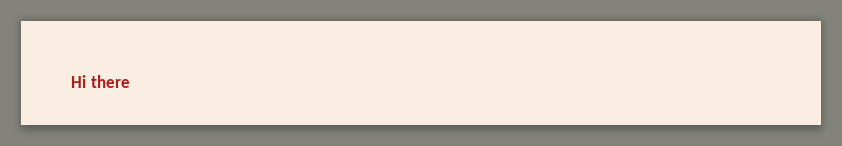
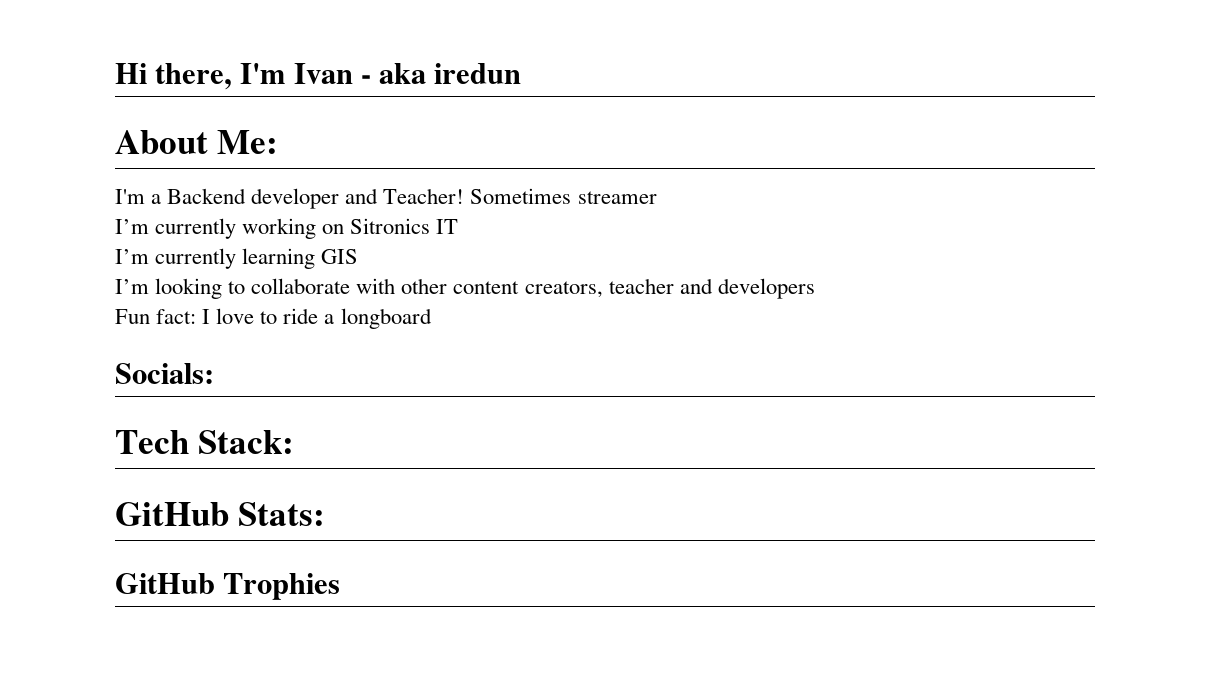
[90,75,130,88] there -> [155,63,522,90] [115,130,279,154] [115,188,657,209] [115,218,459,239] [115,248,359,269] [115,278,815,299] [115,308,432,329] [115,363,214,384] [115,430,295,454] [115,502,326,526] [115,573,341,600] there, I'm Ivan - aka iredun // About Me: // I'm a Backend developer and Teacher! Sometimes streamer // I’m currently working on Sitronics IT // I’m currently learning GIS // I’m looking to collaborate with other content creators, teacher and developers // Fun fact: I love to ride a longboard // Socials: // Tech Stack: // GitHub Stats: // GitHub Trophies

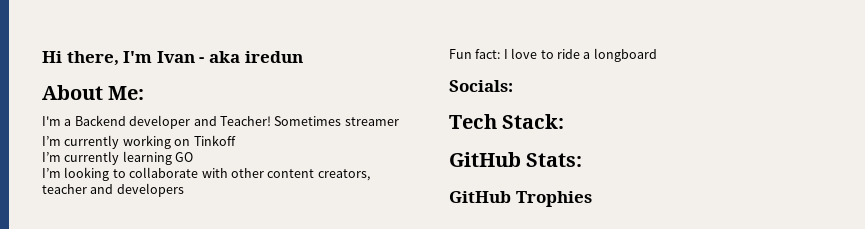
[350,218,459,234] Sitronics IT -> [193,135,236,146] Tinkoff
[321,249,359,264] GIS -> [175,152,194,162] GO

